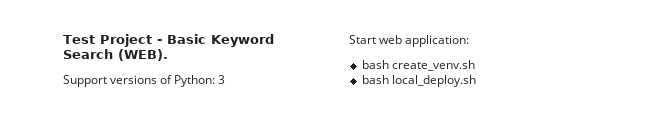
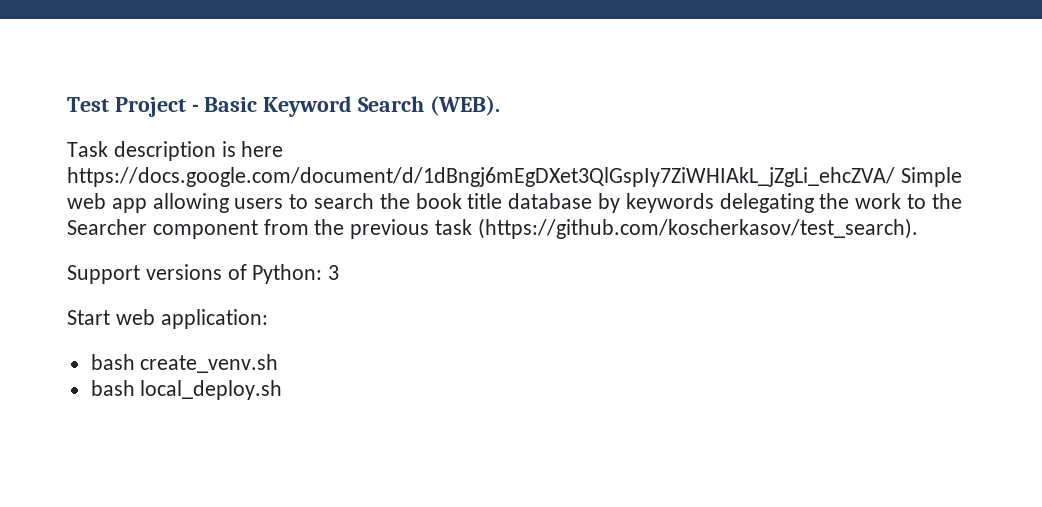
(168, 55) none -> [67,141,284,161] [67,167,962,187] [67,193,962,213] [67,218,918,239] // Task description is here https://docs.google.com/document/d/1dBngj6mEgDXet3QlGspIy7ZiWHIAkL_jZgLi_ehcZVA/ Simple web app allowing users to search the book title database by keywords delegating the work to the Searcher component from the previous task (https://github.com/koscherkasov/test_search).

